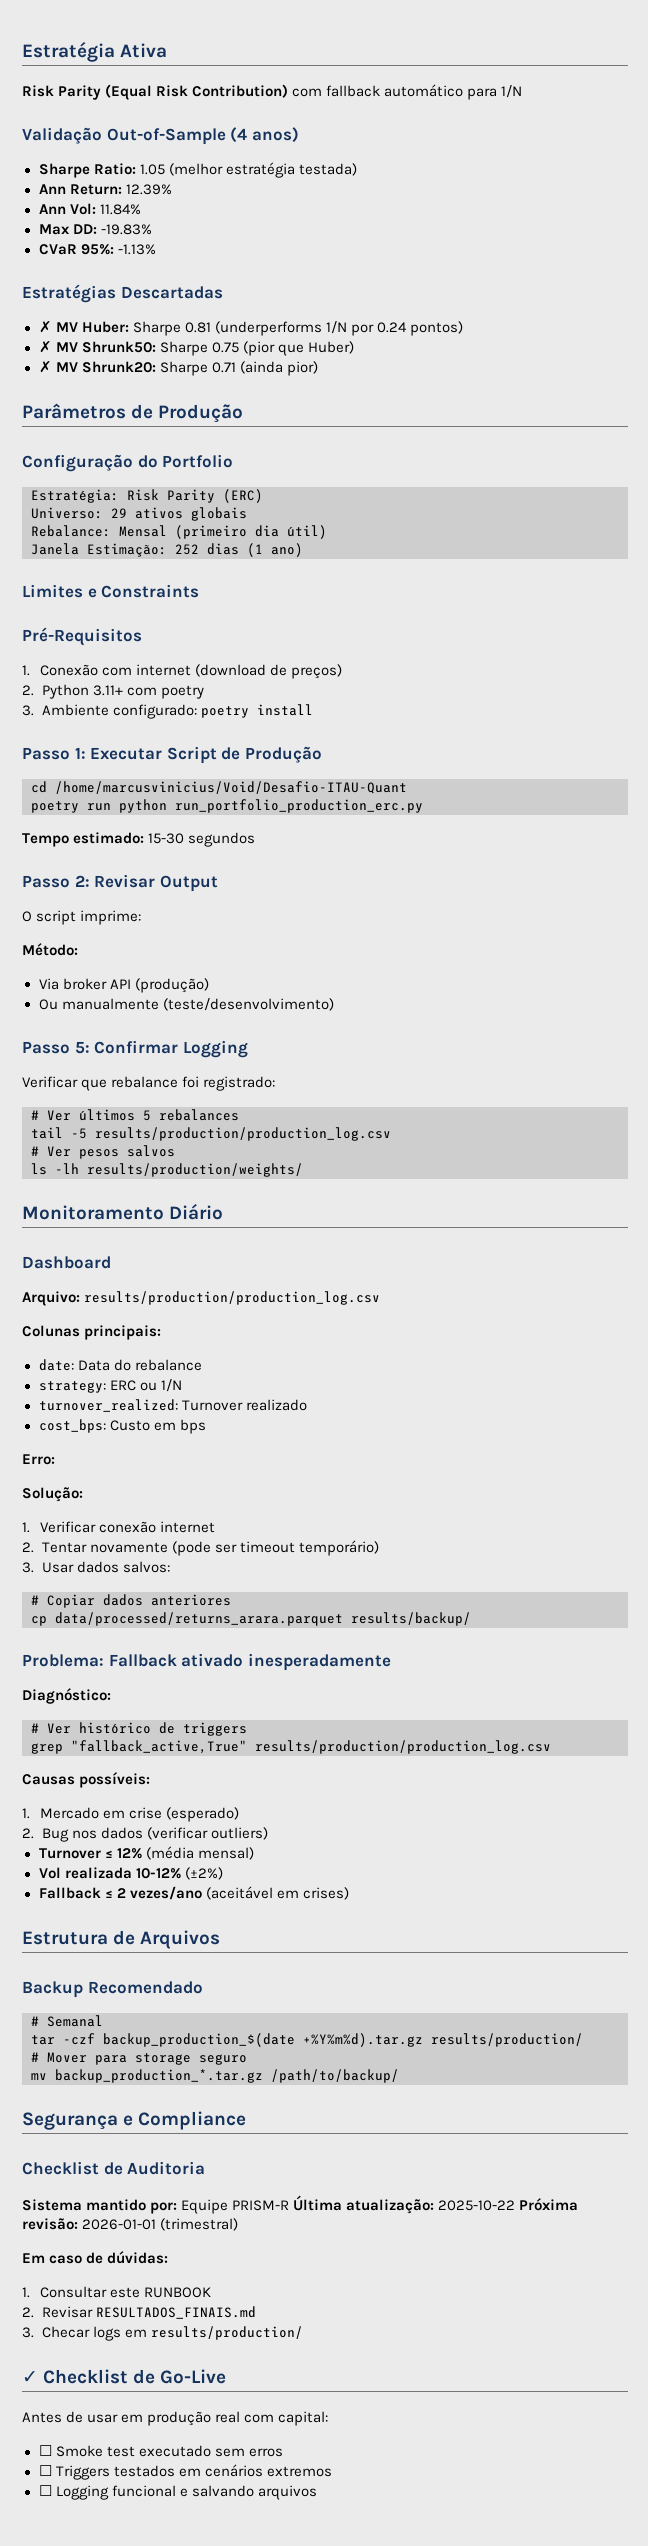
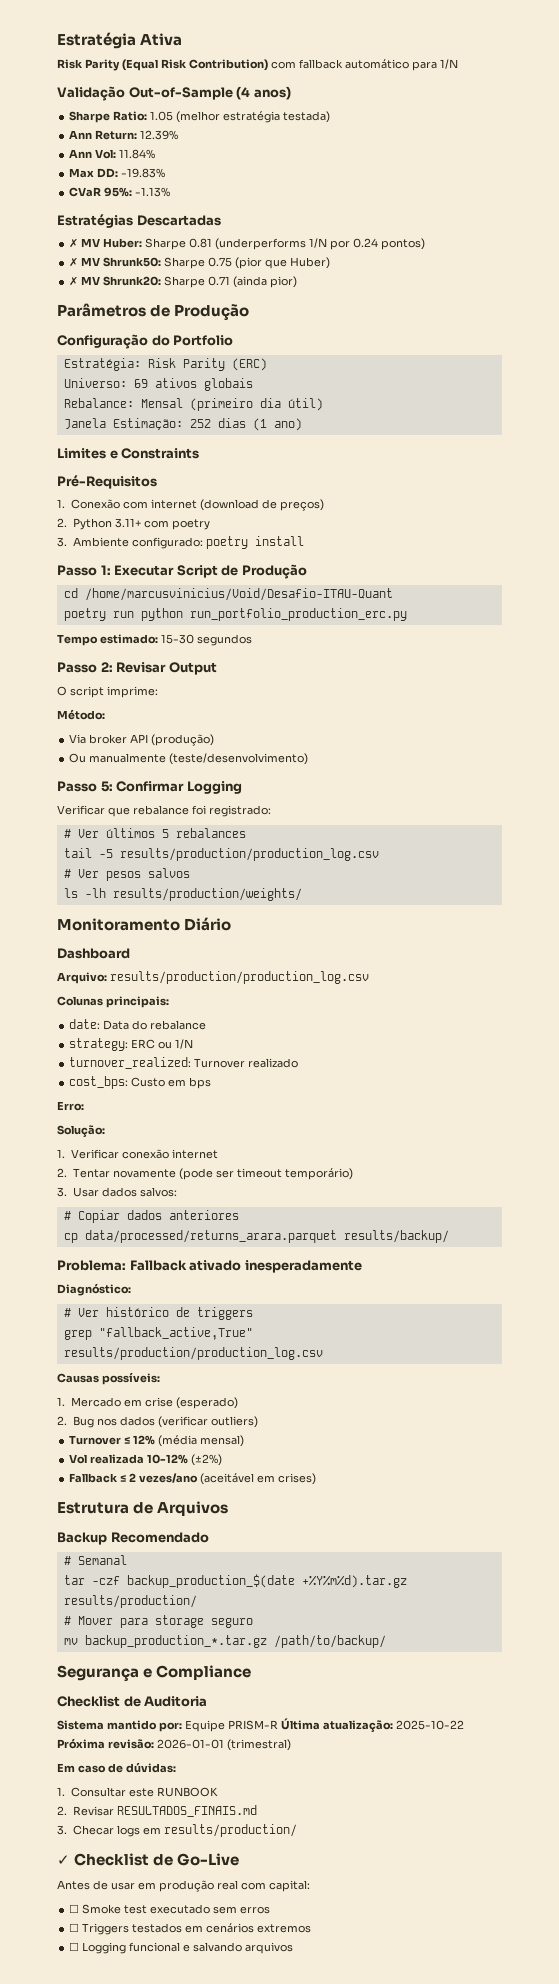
[111,508,127,518] 29 -> [133,379,148,388] 69

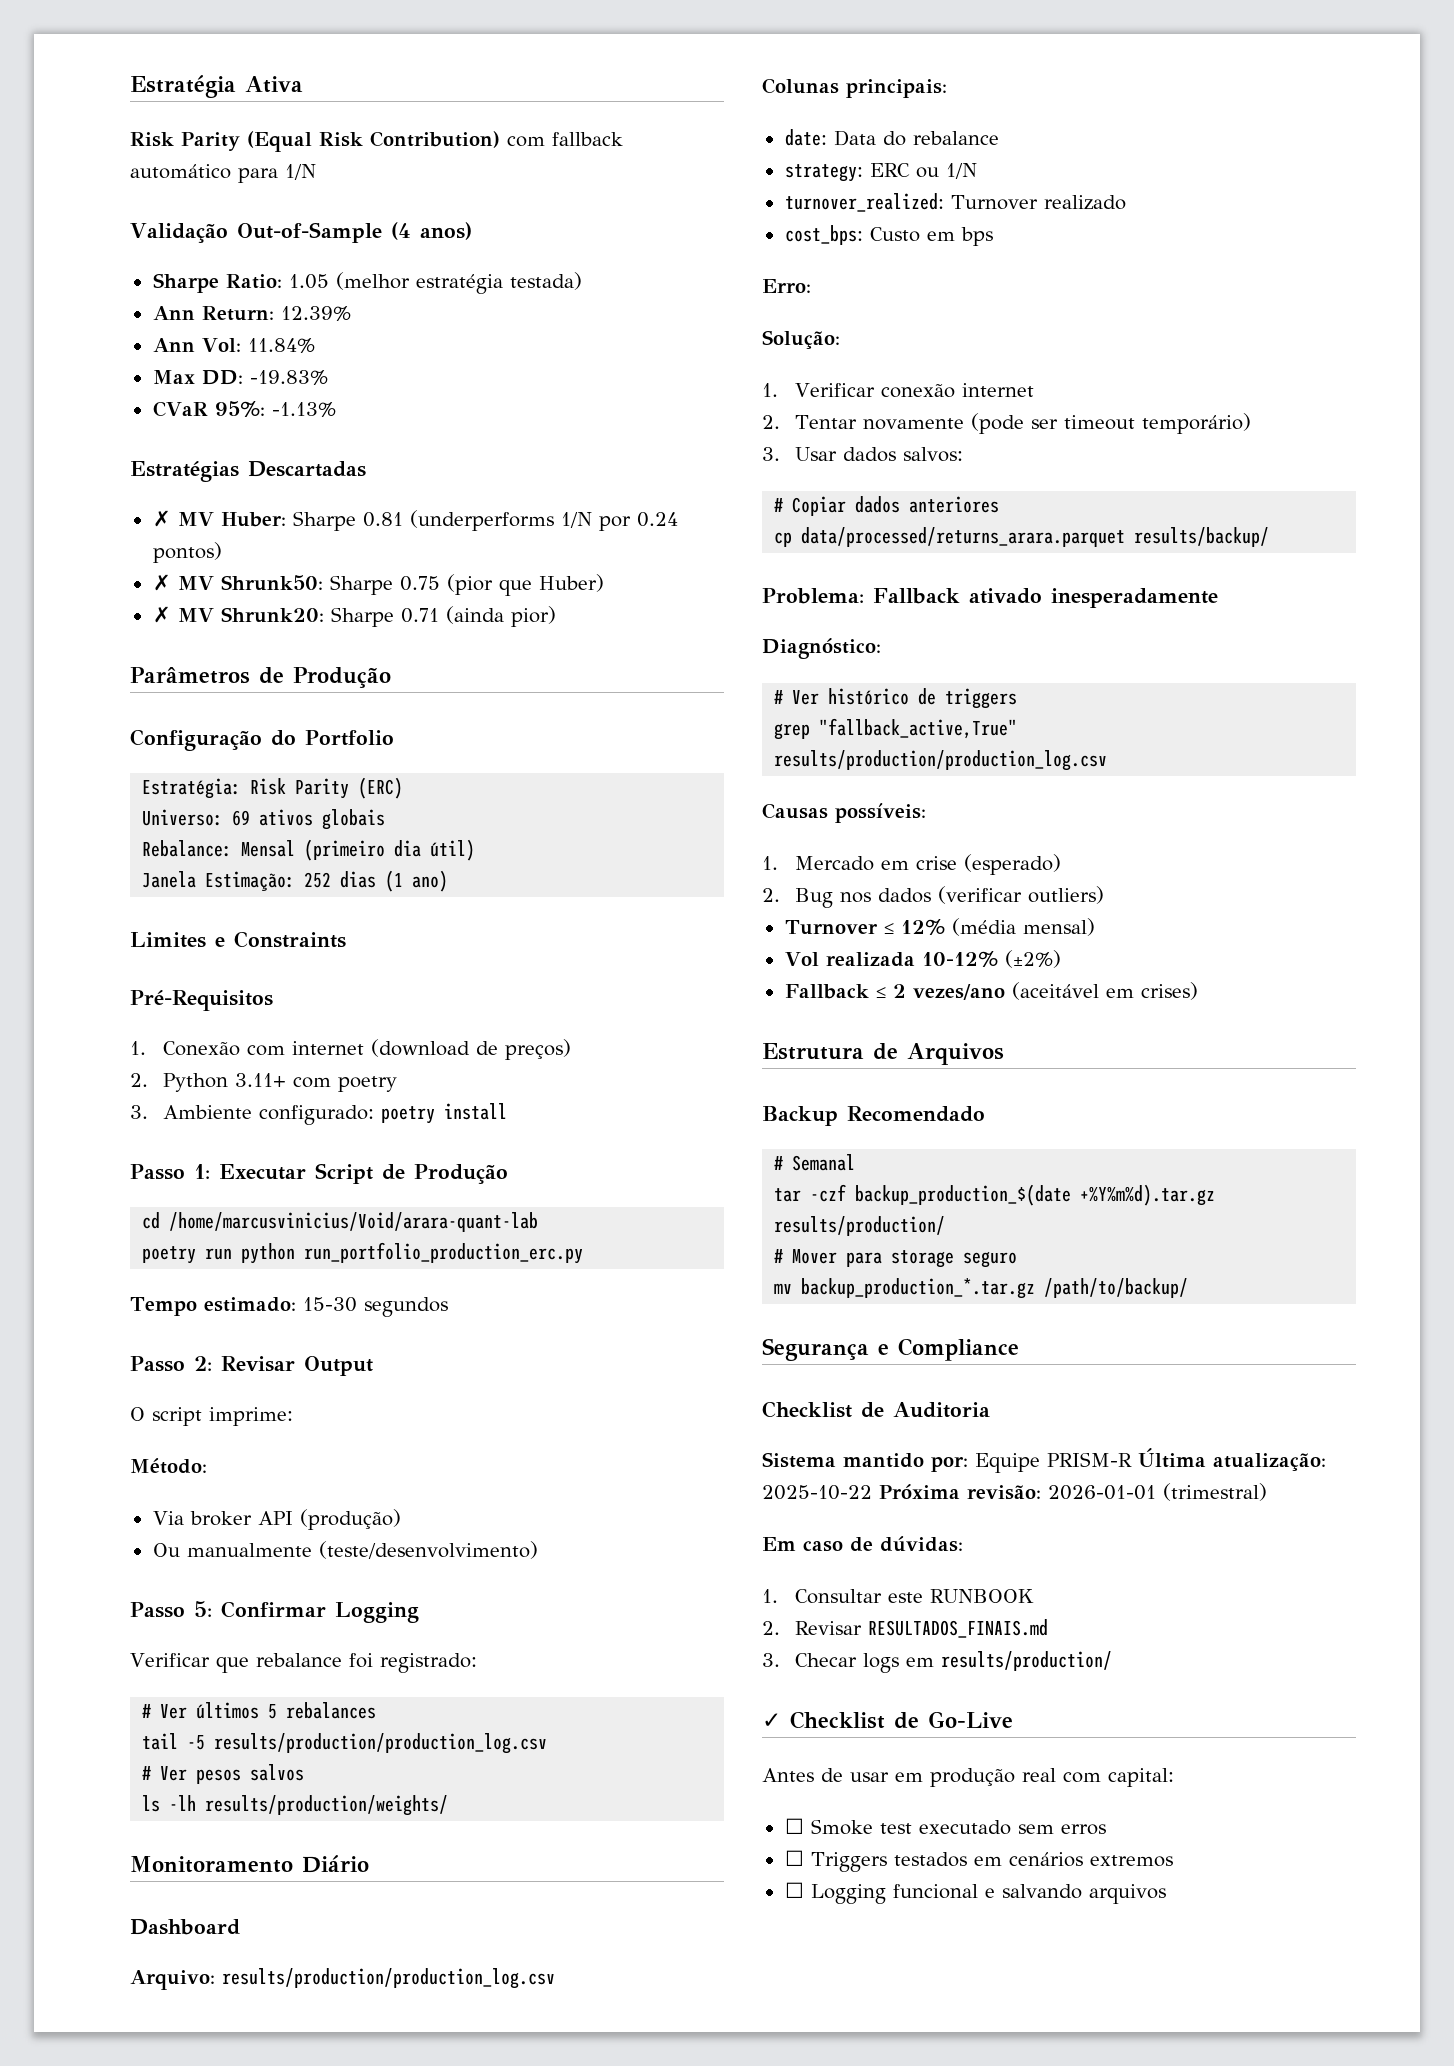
[84,588,393,601] /home/marcusvinicius/Void/Desafio-ITAU-Quant -> [169,1212,539,1232] /home/marcusvinicius/Void/arara-quant-lab

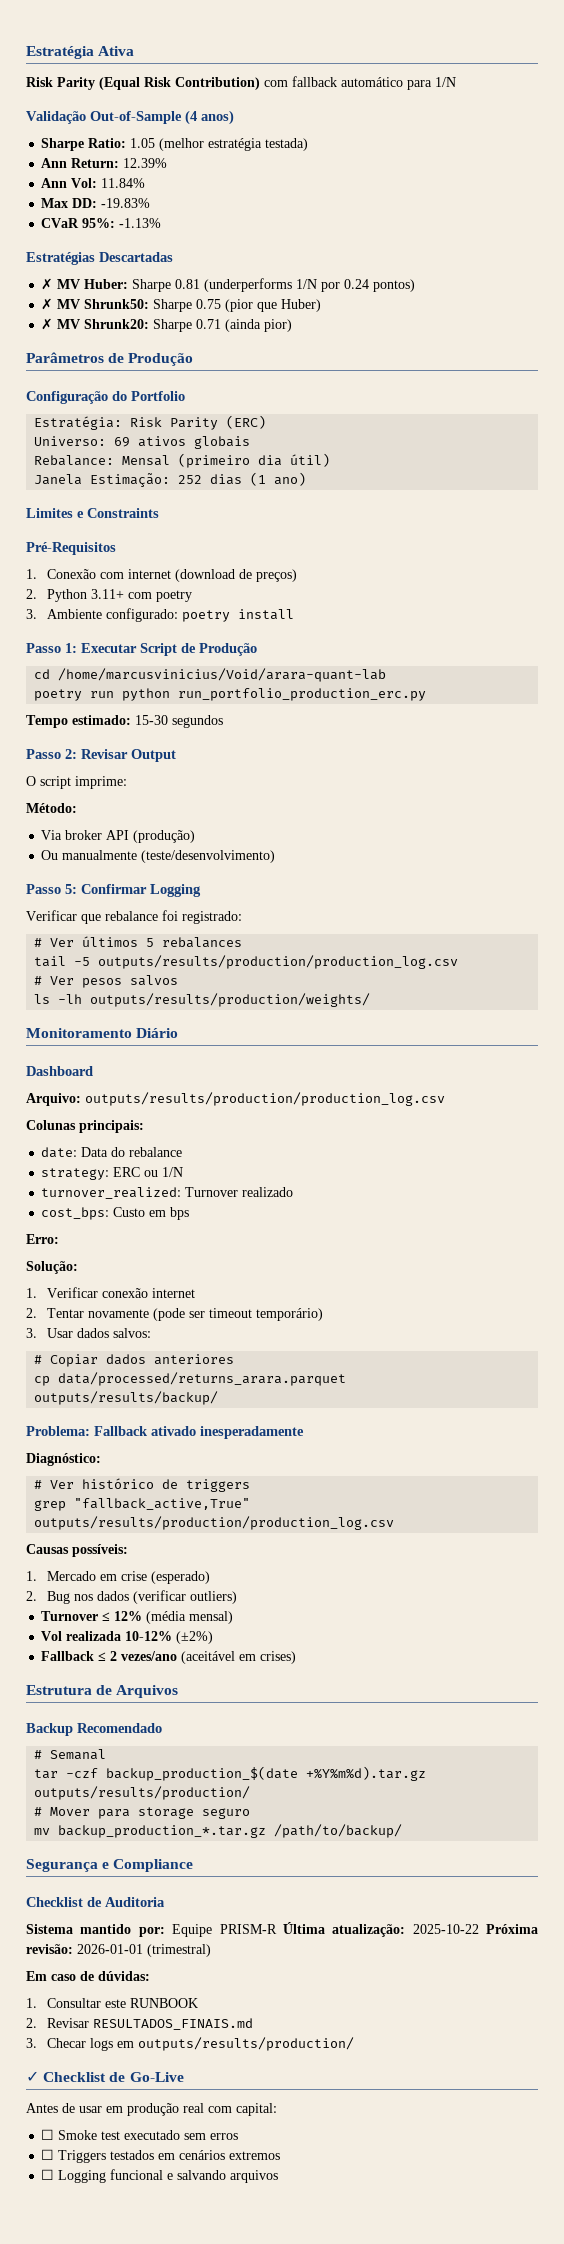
[214,1733,548,1754] results/production/production_log.csv -> [98,955,459,969] outputs/results/production/production_log.csv
[205,1795,449,1816] results/production/weights/ -> [90,993,371,1007] outputs/results/production/weights/
[222,1968,555,1989] results/production/production_log.csv -> [85,1092,445,1106] outputs/results/production/production_log.csv
[1134,527,1270,547] results/backup/ -> [34,1391,219,1405] outputs/results/backup/
[774,750,1108,771] results/production/production_log.csv -> [34,1516,395,1530] outputs/results/production/production_log.csv
[774,1216,946,1236] results/production/ -> [34,1786,251,1800] outputs/results/production/
[941,1651,1113,1671] results/production/ -> [137,2037,354,2051] outputs/results/production/

